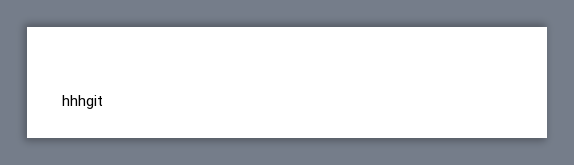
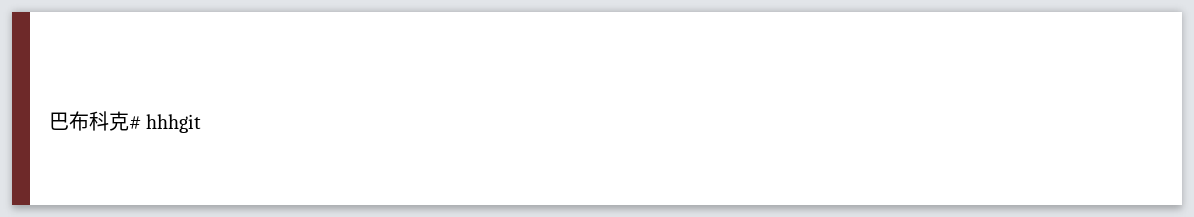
(62, 102) none -> [49,111,141,131] 巴布科克#

